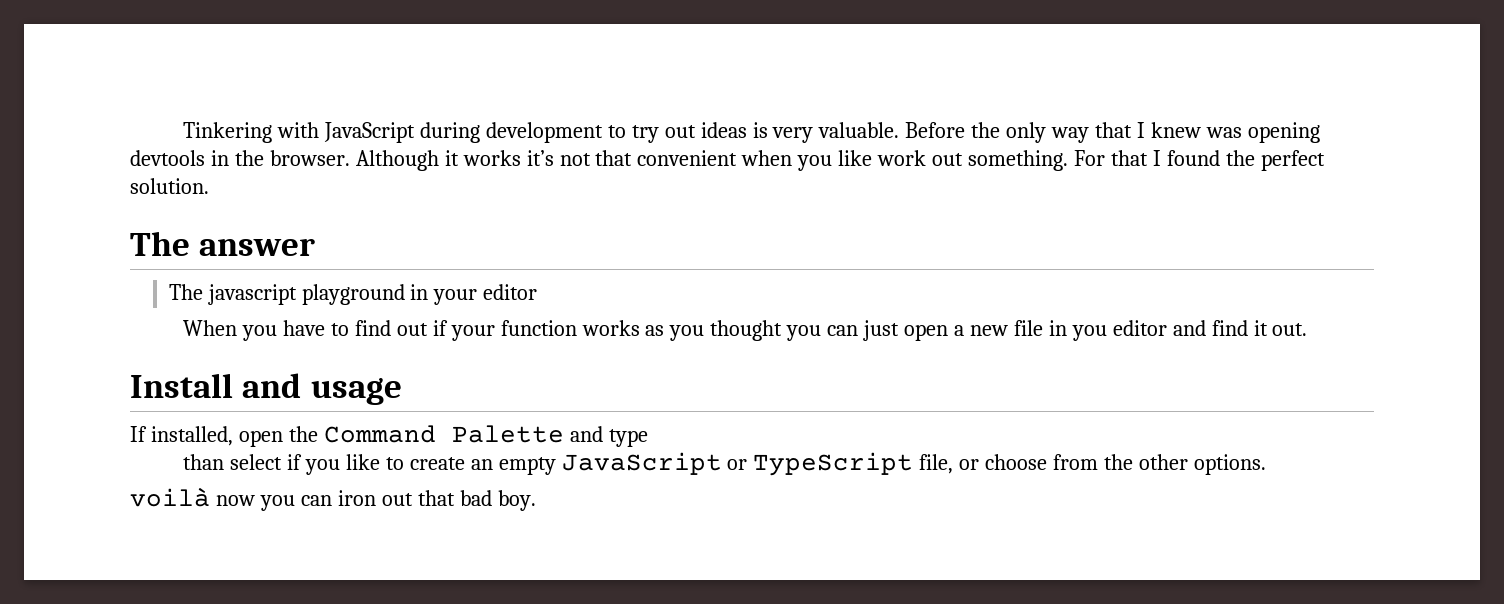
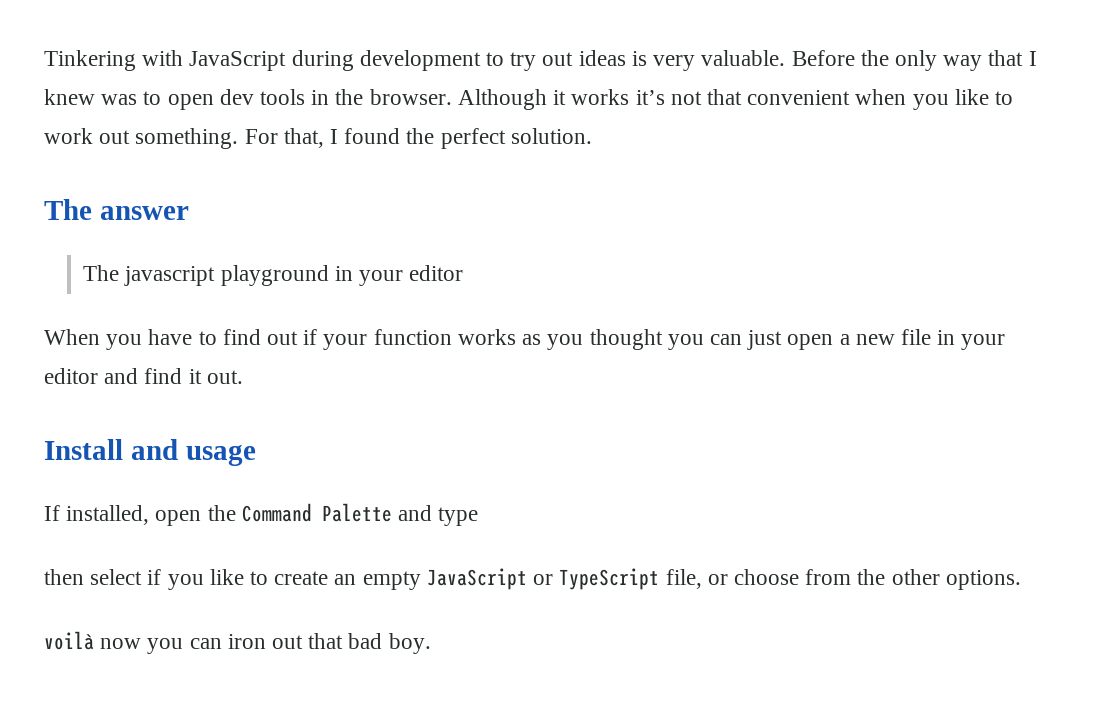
[1247,122,1320,143] [130,150,205,166] opening devtools -> [143,89,306,110] to open dev tools
(873, 158) none -> [994,91,1013,105] to
[1110,150,1148,166] that -> [283,128,324,148] that,
[1071,325,1107,341] you -> [961,334,1006,350] your
[183,454,225,470] than -> [44,569,84,585] then

